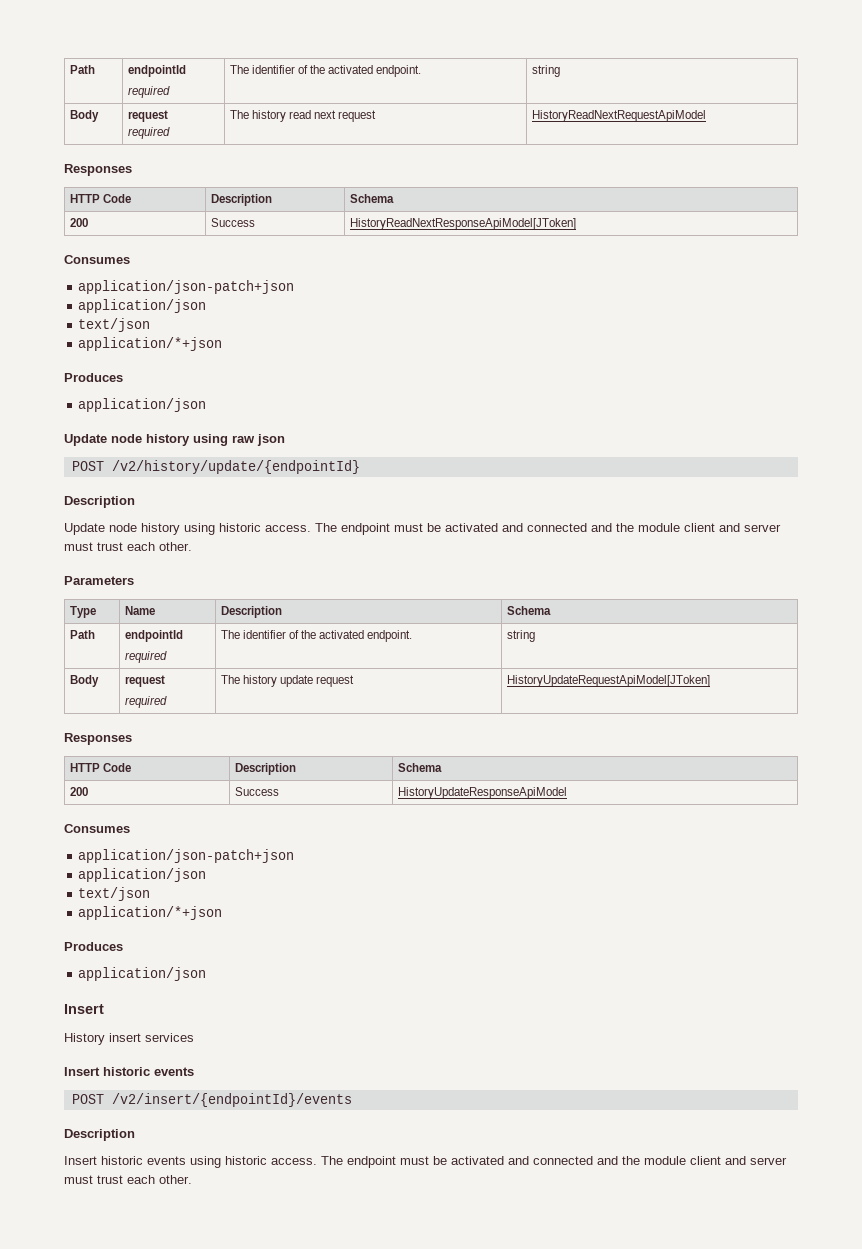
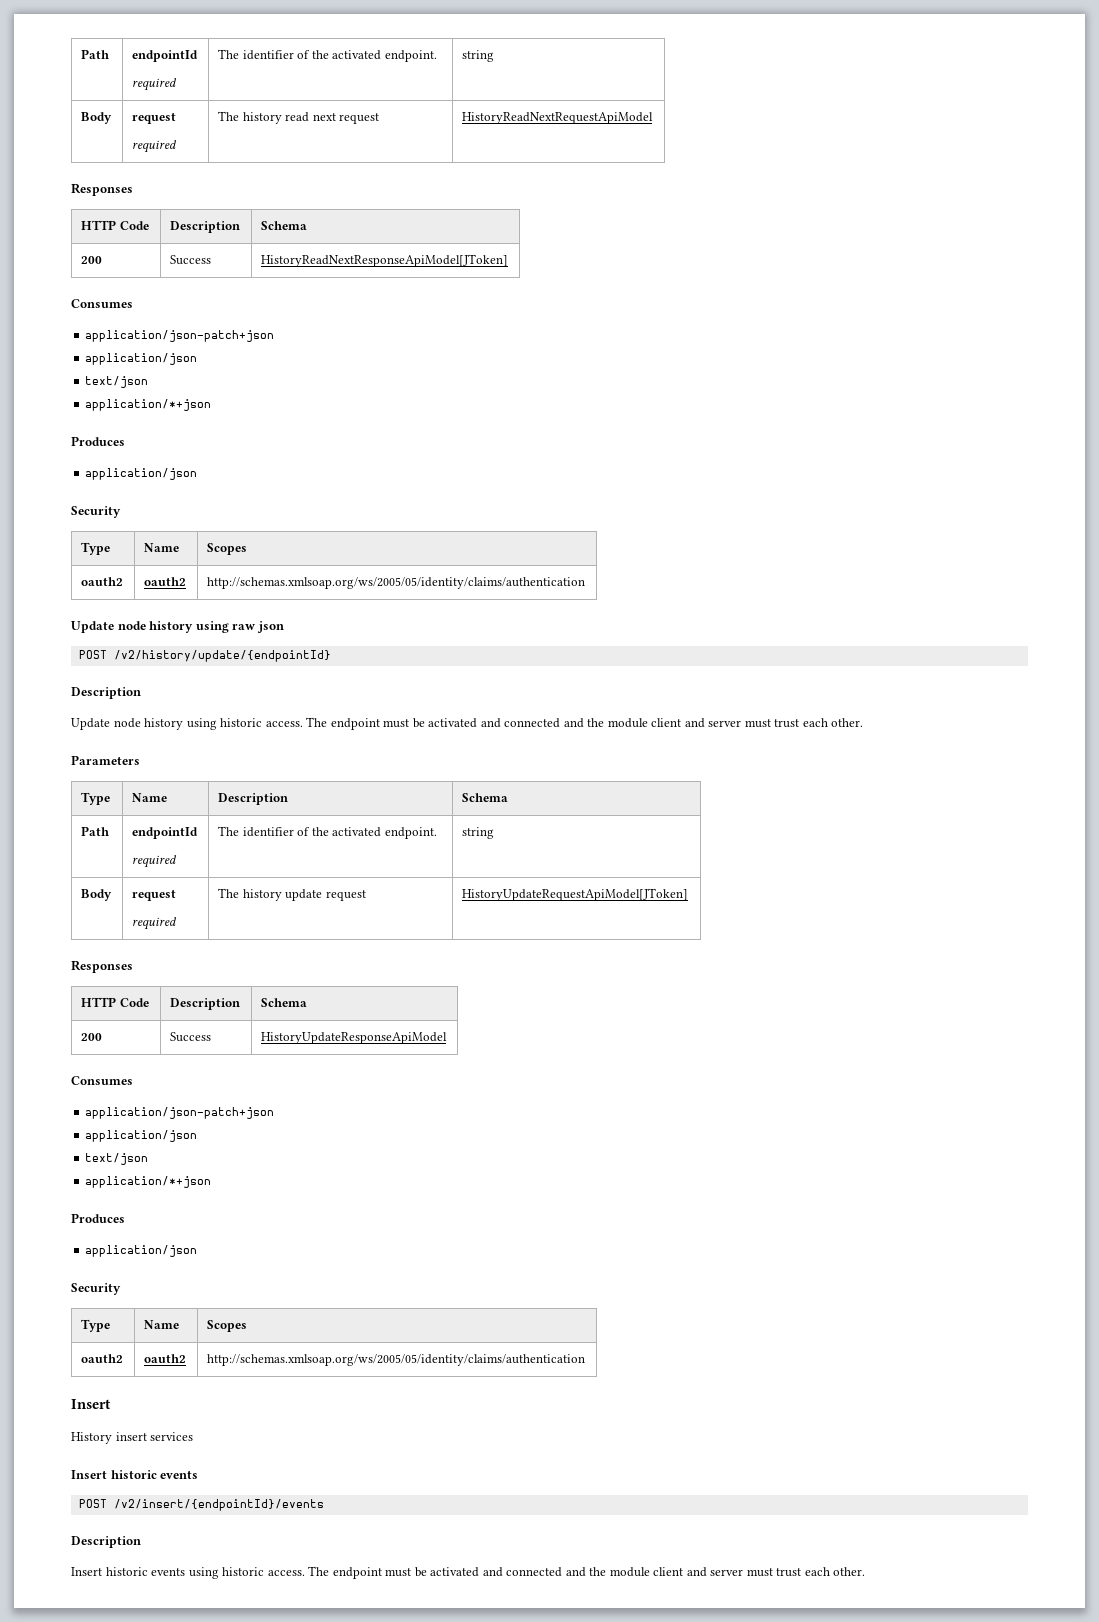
(207, 405) none -> [71,506,121,518] [81,542,111,555] [144,543,180,552] [207,543,248,555] [81,577,124,586] [144,577,187,586] [207,577,586,589] // Security // Type | Name | Scopes // oauth2 | oauth2 | http://schemas.xmlsoap.org/ws/2005/05/identity/claims/authentication
(207, 974) none -> [71,1283,121,1295] [81,1319,111,1332] [144,1320,180,1329] [207,1320,248,1332] [81,1354,124,1363] [144,1354,187,1363] [207,1354,586,1366] // Security // Type | Name | Scopes // oauth2 | oauth2 | http://schemas.xmlsoap.org/ws/2005/05/identity/claims/authentication

